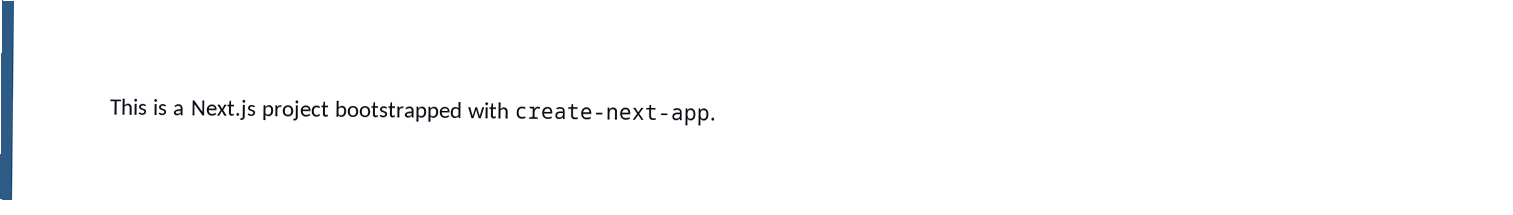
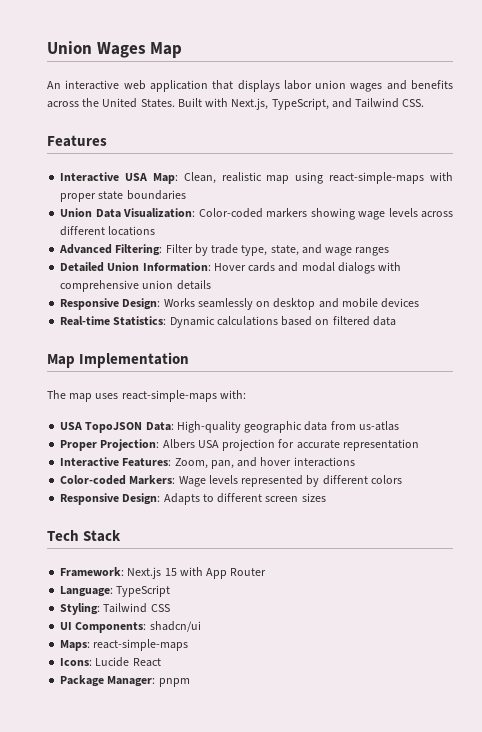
[109,98,718,126] This is a Next.js project bootstrapped with create-next-app. -> [47,41,183,58] [47,80,454,92] [47,98,425,110] [47,135,107,147] [60,172,453,184] [60,190,186,202] [60,208,454,220] [60,226,156,236] [59,244,390,256] [60,262,402,274] [60,280,211,292] [60,298,420,310] [60,316,396,328] [47,352,190,368] [47,390,246,402] [60,421,399,433] [60,439,419,451] [60,457,355,469] [60,475,402,487] [60,493,326,505] [47,530,122,542] [60,567,267,579] [60,585,171,597] [60,603,170,615] [60,621,201,633] [60,639,189,651] [60,657,161,667] [60,675,190,687] Union Wages Map // An interactive web application that displays labor union wages and benefits across the United States. Built with Next.js, TypeScript, and Tailwind CSS. // Features // Interactive USA Map: Clean, realistic map using react-simple-maps with proper state boundaries // Union Data Visualization: Color-coded markers showing wage levels across different locations // Advanced Filtering: Filter by trade type, state, and wage ranges // Detailed Union Information: Hover cards and modal dialogs with comprehensive union details // Responsive Design: Works seamlessly on desktop and mobile devices // Real-time Statistics: Dynamic calculations based on filtered data // Map Implementation // The map uses react-simple-maps with: // USA TopoJSON Data: High-quality geographic data from us-atlas // Proper Projection: Albers USA projection for accurate representation // Interactive Features: Zoom, pan, and hover interactions // Color-coded Markers: Wage levels represented by different colors // Responsive Design: Adapts to different screen sizes // Tech Stack // Framework: Next.js 15 with App Router // Language: TypeScript // Styling: Tailwind CSS // UI Components: shadcn/ui // Maps: react-simple-maps // Icons: Lucide React // Package Manager: pnpm

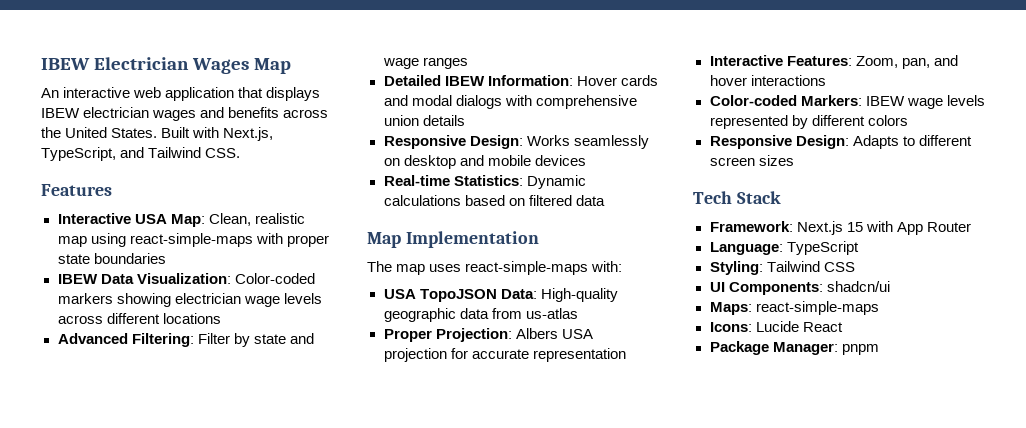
[47,41,92,54] Union -> [41,57,190,70] IBEW Electrician
[283,80,347,90] labor union -> [41,107,150,118] IBEW electrician
[60,208,93,217] Union -> [57,274,98,284] IBEW
(355, 214) none -> [174,293,241,304] electrician
[211,244,299,256] trade type, state, -> [253,334,286,344] state
[107,262,140,271] Union -> [444,76,485,86] IBEW
[178,476,206,487] Wage -> [865,96,943,109] IBEW wage

